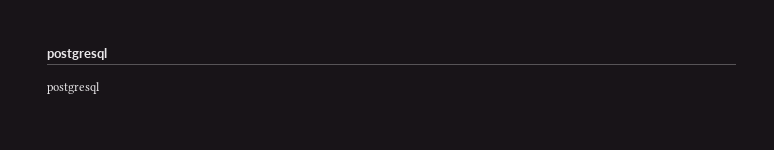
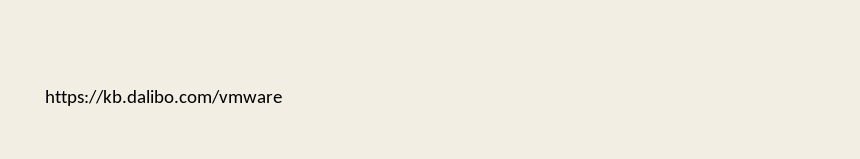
[47,48,107,60] [47,82,100,94] postgresql // postgresql -> [45,90,282,106] https://kb.dalibo.com/vmware

